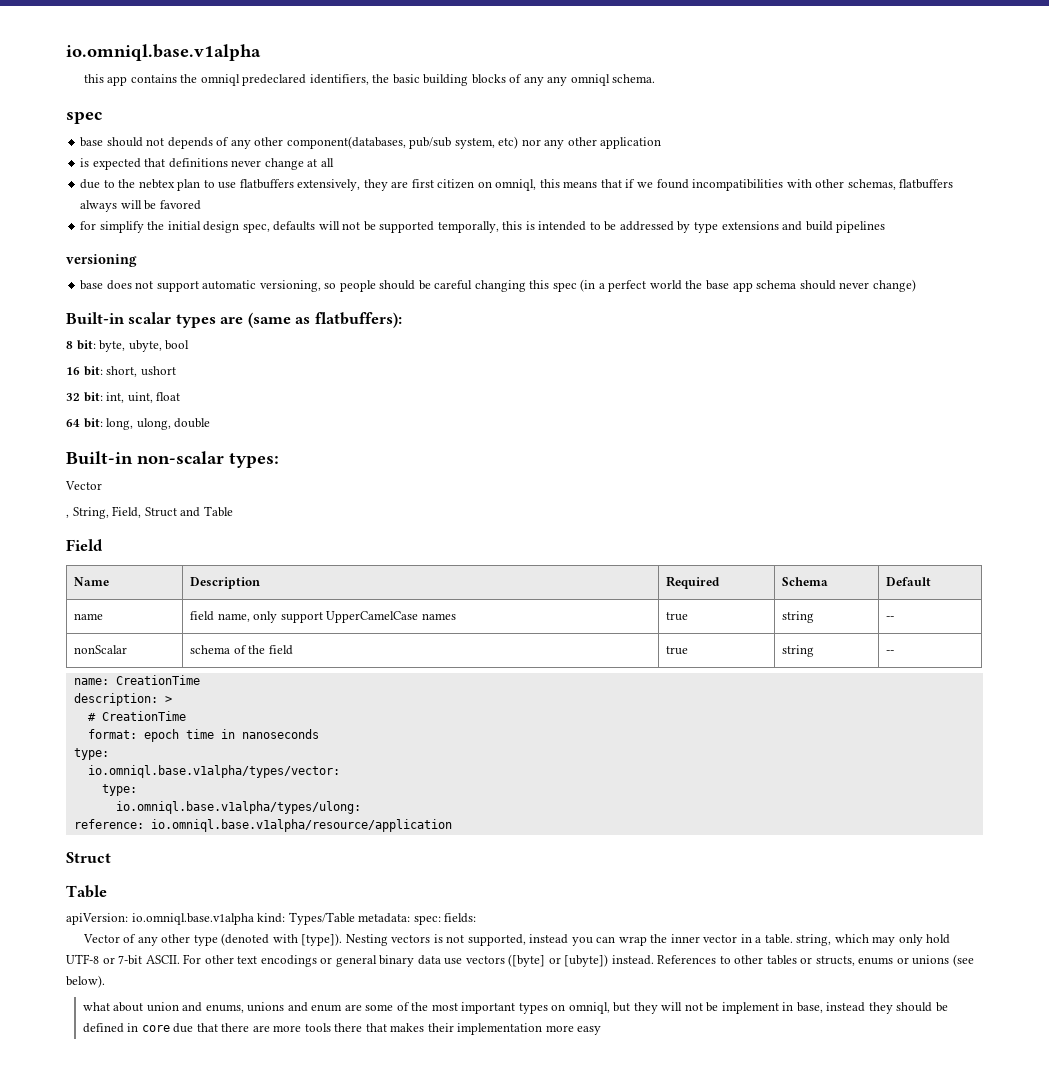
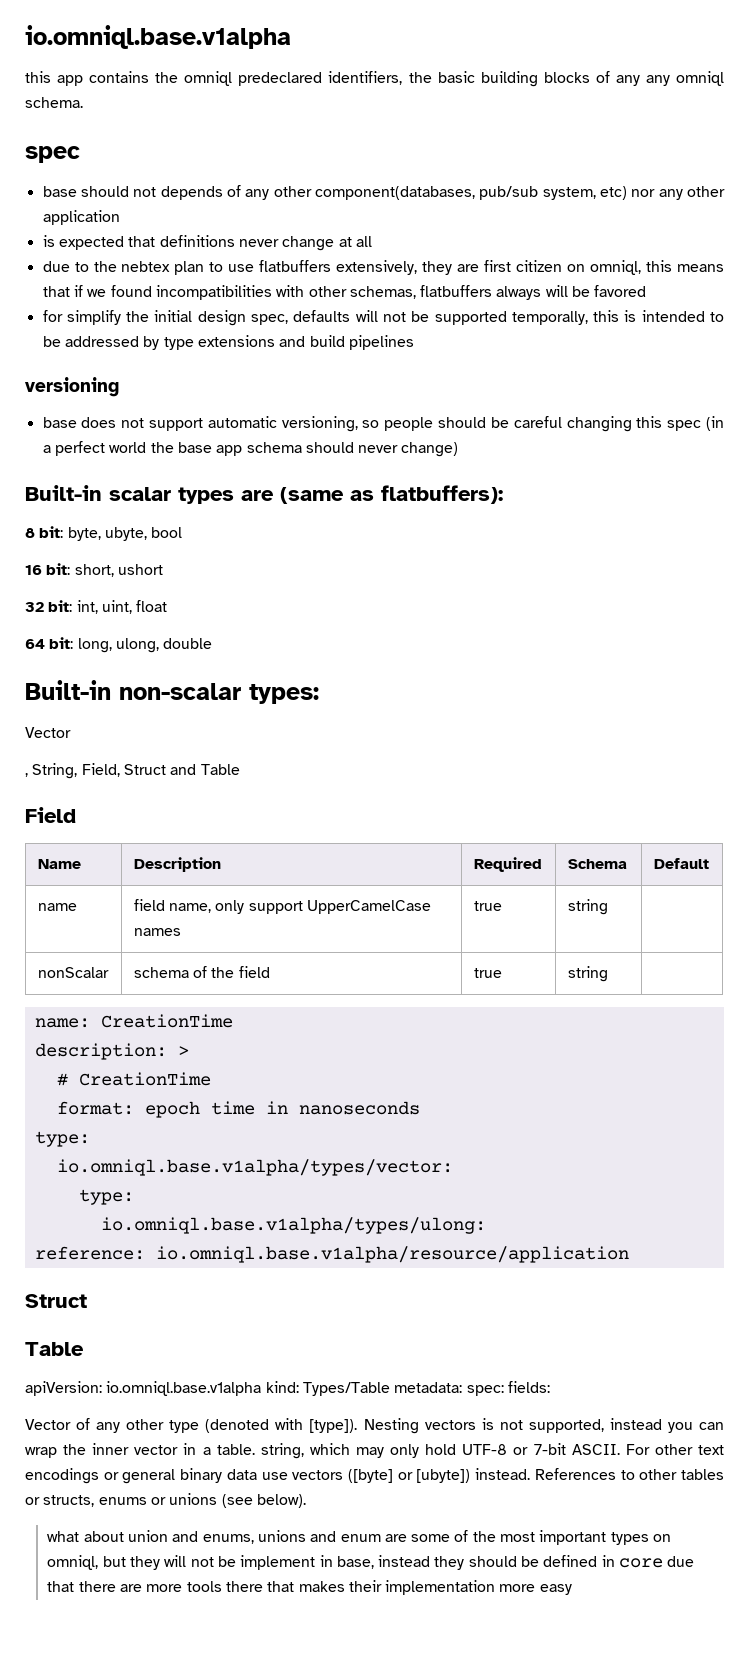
[886,616,895,620] -- -> (608, 907) none
[886,650,895,654] -- -> (608, 974) none

